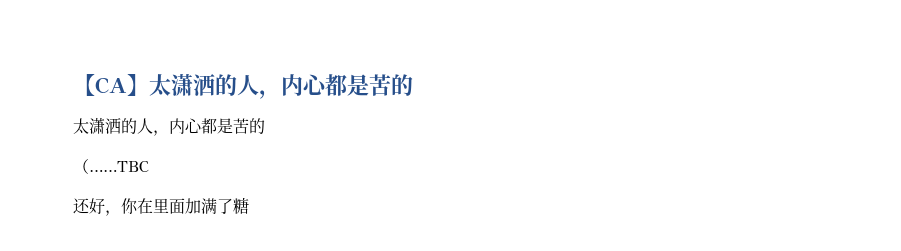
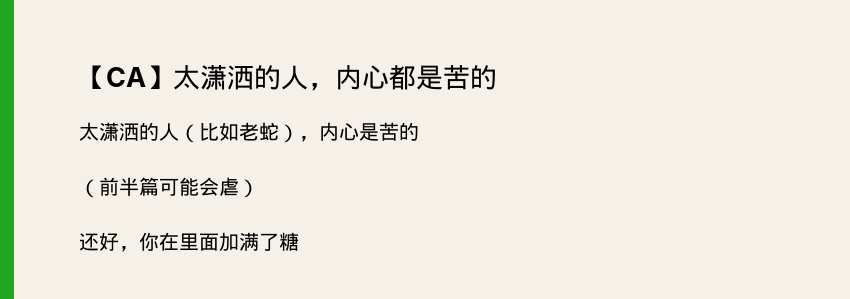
[153,118,265,136] [73,159,149,174] ，内心都是苦的 // （……TBC -> [179,122,419,143] [79,177,259,198] （比如老蛇），内心是苦的 // （前半篇可能会虐）

